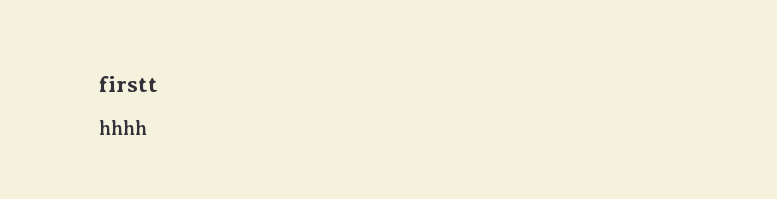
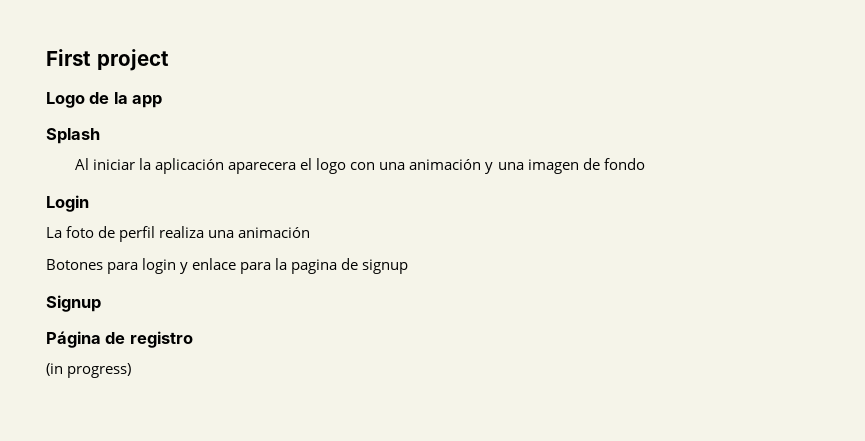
[99,76,158,92] [99,120,147,135] firstt // hhhh -> [46,49,169,71] [46,92,163,108] [46,128,100,144] [74,158,645,174] [46,195,89,212] [46,226,311,242] [46,258,409,274] [46,295,101,312] [46,331,193,348] [46,363,132,378] First project // Logo de la app // Splash // Al iniciar la aplicación aparecera el logo con una animación y una imagen de fondo // Login // La foto de perfil realiza una animación // Botones para login y enlace para la pagina de signup // Signup // Página de registro // (in progress)

